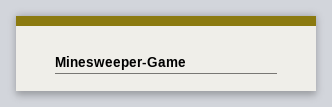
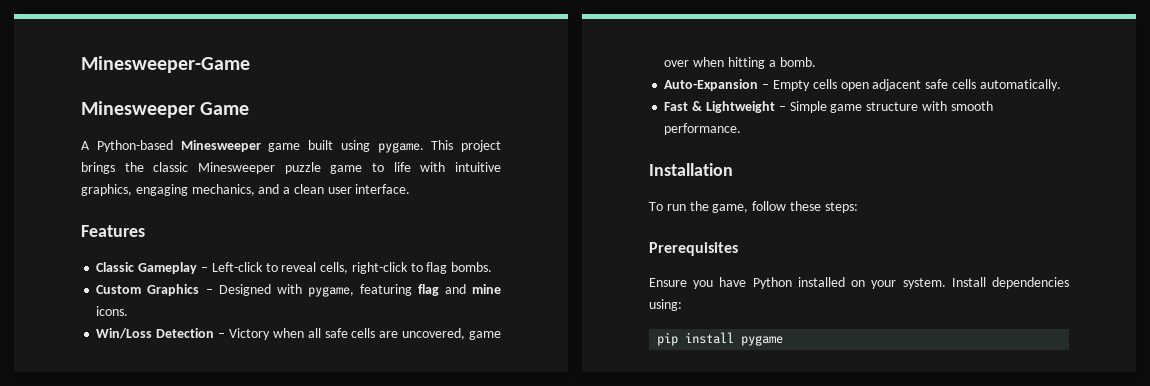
(186, 63) none -> [81,101,250,118] [81,140,501,153] [81,162,502,174] [81,184,411,196] [81,225,145,237] [96,262,493,274] [96,284,501,297] [96,306,129,316] [96,328,502,340] [664,57,816,69] [664,79,1061,91] [664,101,993,113] [664,123,742,135] [649,163,733,176] [649,201,858,213] [649,242,738,256] [649,277,1069,289] [649,299,682,311] [657,332,784,346] // Minesweeper Game // A Python-based Minesweeper game built using pygame. This project brings the classic Minesweeper puzzle game to life with intuitive graphics, engaging mechanics, and a clean user interface. // Features // Classic Gameplay – Left-click to reveal cells, right-click to flag bombs. // Custom Graphics – Designed with pygame, featuring flag and mine icons. // Win/Loss Detection – Victory when all safe cells are uncovered, game over when hitting a bomb. // Auto-Expansion – Empty cells open adjacent safe cells automatically. // Fast & Lightweight – Simple game structure with smooth performance. // Installation // To run the game, follow these steps: // Prerequisites // Ensure you have Python installed on your system. Install dependencies using: // pip install pygame

